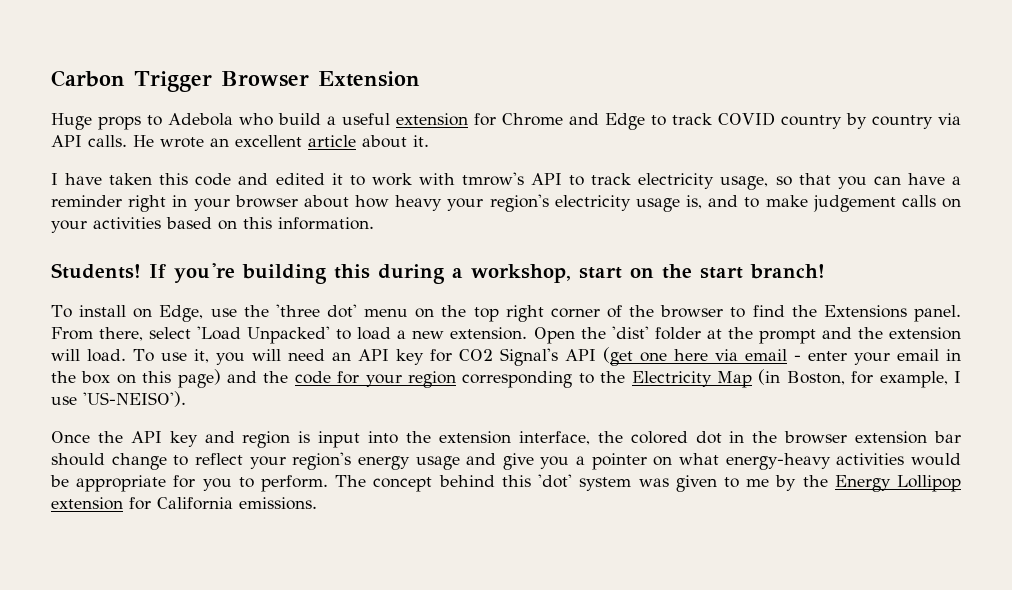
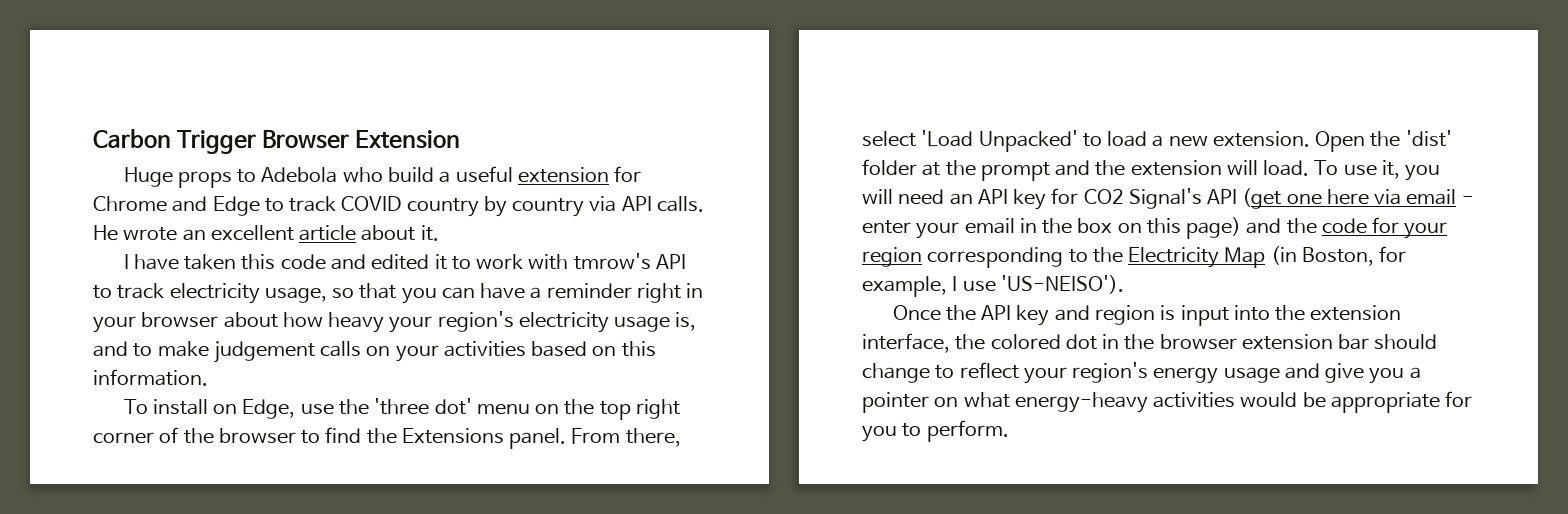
[51,263,825,284] // Students! If you're building this during a workshop, start on the start branch! -> (208, 377) none
[335,474,962,492] [51,497,317,510] The concept behind this 'dot' system was given to me by the Energy Lollipop extension for California emissions. -> (1009, 431) none

